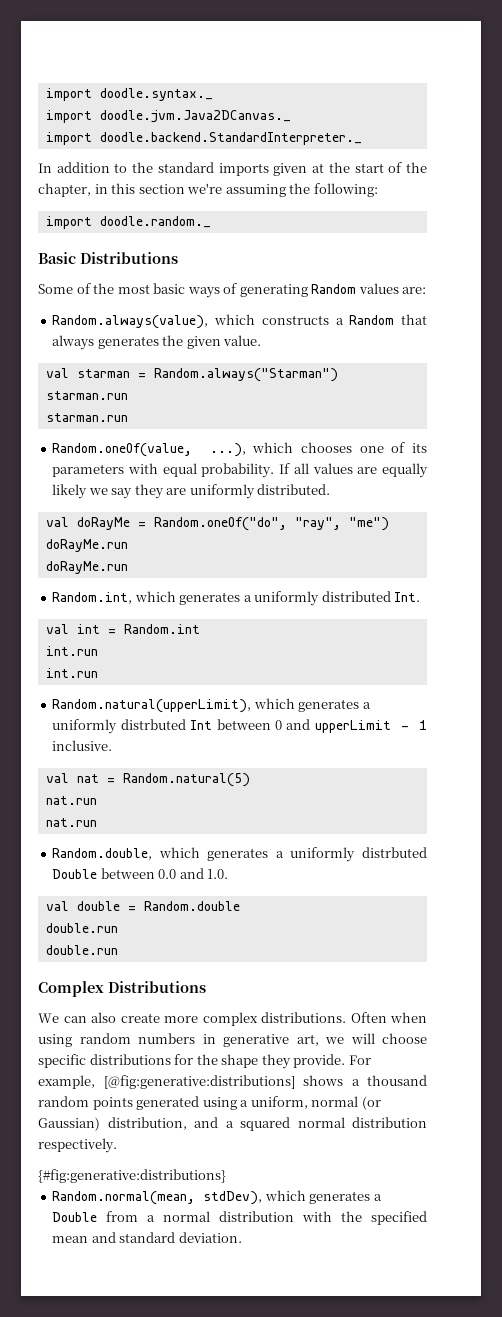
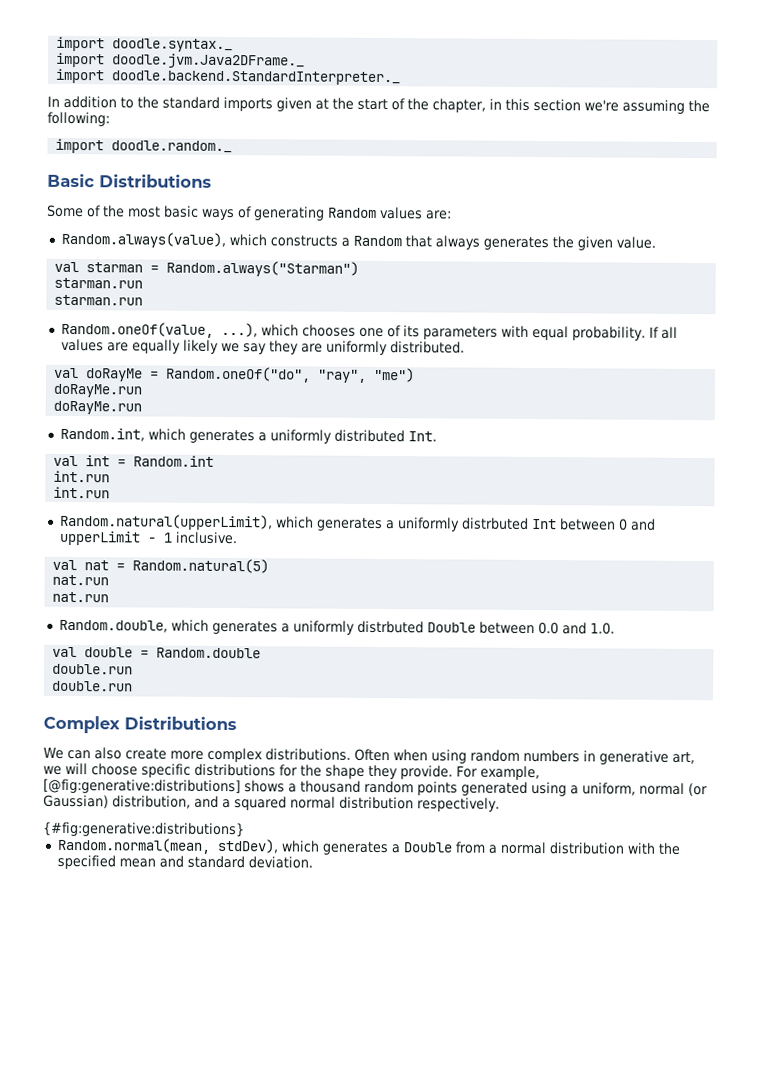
[99,110,291,123] doodle.jvm.Java2DCanvas._ -> [112,53,306,69] doodle.jvm.Java2DFrame._

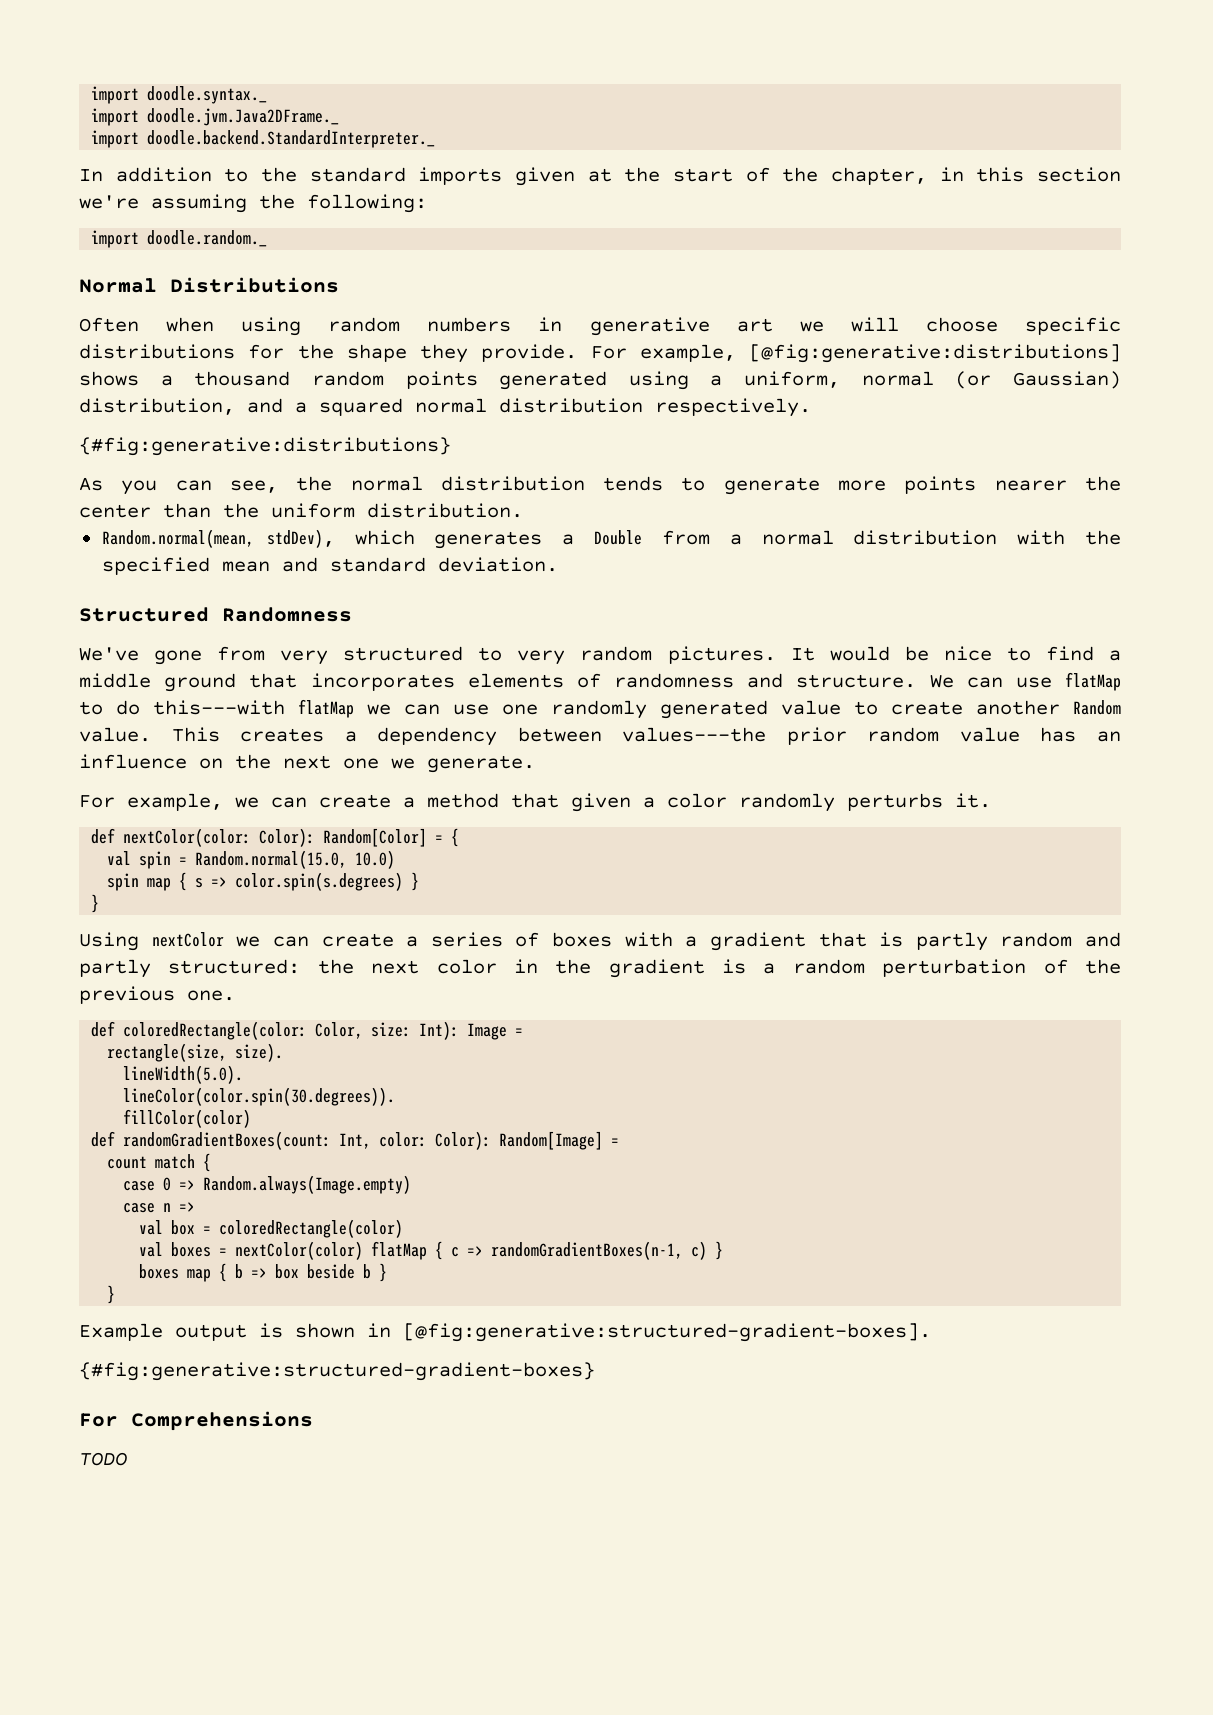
[47,173,212,188] [47,204,452,221] [60,231,656,251] [54,260,360,277] [54,277,144,289] [54,294,144,306] [60,321,678,341] [60,338,465,356] [54,366,416,383] [53,383,143,398] [53,400,143,415] [59,427,437,444] [53,455,215,467] [53,470,111,483] [53,486,111,499] [59,513,656,532] [58,530,238,546] [52,558,270,574] [52,574,110,586] [52,591,110,603] [58,619,615,635] [52,646,262,659] [52,663,134,675] [51,680,134,692] [43,715,237,734] [43,746,351,763] Basic Distributions // Some of the most basic ways of generating Random values are: // Random.always(value), which constructs a Random that always generates the given value. // val starman = Random.always("Starman") // starman.run // starman.run // Random.oneOf(value, ...), which chooses one of its parameters with equal probability. If all values are equally likely we say they are uniformly distributed. // val doRayMe = Random.oneOf("do", "ray", "me") // doRayMe.run // doRayMe.run // Random.int, which generates a uniformly distributed Int. // val int = Random.int // int.run // int.run // Random.natural(upperLimit), which generates a uniformly distrbuted Int between 0 and upperLimit - 1 inclusive. // val nat = Random.natural(5) // nat.run // nat.run // Random.double, which generates a uniformly distrbuted Double between 0.0 and 1.0. // val double = Random.double // double.run // double.run // Complex Distributions // We can also create more complex distributions. -> [79,277,339,293] Normal Distributions //
[672,751,695,765] art, -> [736,318,773,332] art
(245, 829) none -> [79,476,1121,495] [79,503,523,518] // As you can see, the normal distribution tends to generate more points nearer the center than the uniform distribution.
(313, 862) none -> [79,607,352,622] [79,646,1122,665] [79,672,1121,692] [79,699,1121,719] [79,727,1121,746] [79,754,535,773] [79,793,991,812] [91,828,460,847] [107,850,396,869] [107,872,420,891] [91,894,100,913] [79,932,1121,951] [79,959,1121,978] [79,986,235,1004] [91,1021,524,1040] [107,1043,284,1062] [123,1065,244,1084] [123,1087,396,1106] [123,1109,252,1128] [91,1131,620,1150] [107,1153,212,1172] [123,1175,412,1194] [123,1202,196,1213] [139,1219,404,1238] [139,1241,724,1260] [139,1263,388,1282] [107,1285,116,1304] [79,1323,931,1342] [79,1362,595,1381] [79,1411,313,1431] [79,1452,127,1466] // Structured Randomness // We've gone from very structured to very random pictures. It would be nice to find a middle ground that incorporates elements of randomness and structure. We can use flatMap to do this---with flatMap we can use one randomly generated value to create another Random value. This creates a dependency between values---the prior random value has an influence on the next one we generate. // For example, we can create a method that given a color randomly perturbs it. // def nextColor(color: Color): Random[Color] = { // val spin = Random.normal(15.0, 10.0) // spin map { s => color.spin(s.degrees) } // } // Using nextColor we can create a series of boxes with a gradient that is partly random and partly structured: the next color in the gradient is a random perturbation of the previous one. // def coloredRectangle(color: Color, size: Int): Image = // rectangle(size, size). // lineWidth(5.0). // lineColor(color.spin(30.degrees)). // fillColor(color) // def randomGradientBoxes(count: Int, color: Color): Random[Image] = // count match { // case 0 => Random.always(Image.empty) // case n => // val box = coloredRectangle(color) // val boxes = nextColor(color) flatMap { c => randomGradientBoxes(n-1, c) } // boxes map { b => box beside b } // } // Example output is shown in [@fig:generative:structured-gradient-boxes]. // {#fig:generative:structured-gradient-boxes} // For Comprehensions // TODO

